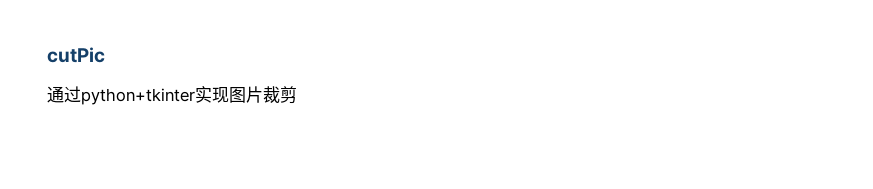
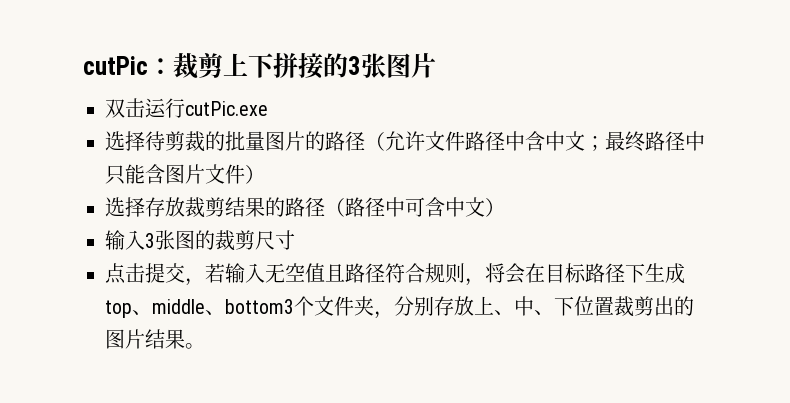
[47,86,297,105] // 通过python+tkinter实现图片裁剪 -> [148,53,436,79] [105,98,268,118] [105,131,705,152] [105,164,265,185] [105,197,505,218] [105,230,295,251] [105,263,685,286] [105,296,694,319] [105,329,205,349] ：裁剪上下拼接的3张图片 // 双击运行cutPic.exe // 选择待剪裁的批量图片的路径（允许文件路径中含中文；最终路径中只能含图片文件） // 选择存放裁剪结果的路径（路径中可含中文） // 输入3张图的裁剪尺寸 // 点击提交，若输入无空值且路径符合规则，将会在目标路径下生成top、middle、bottom3个文件夹，分别存放上、中、下位置裁剪出的图片结果。

